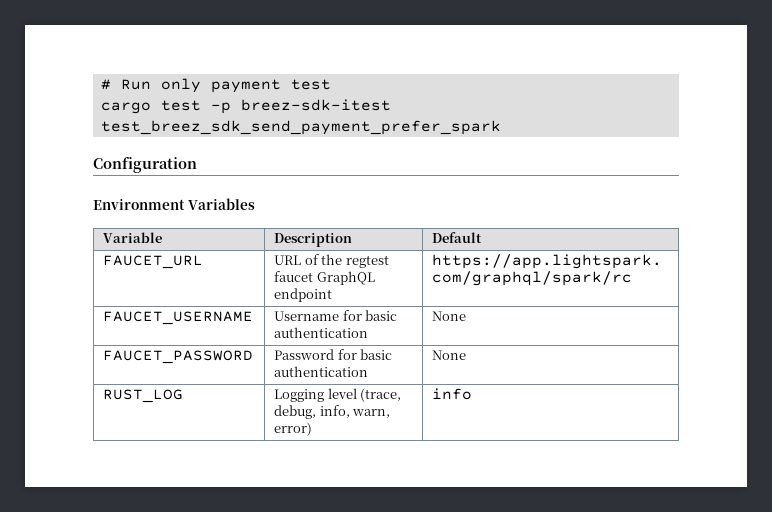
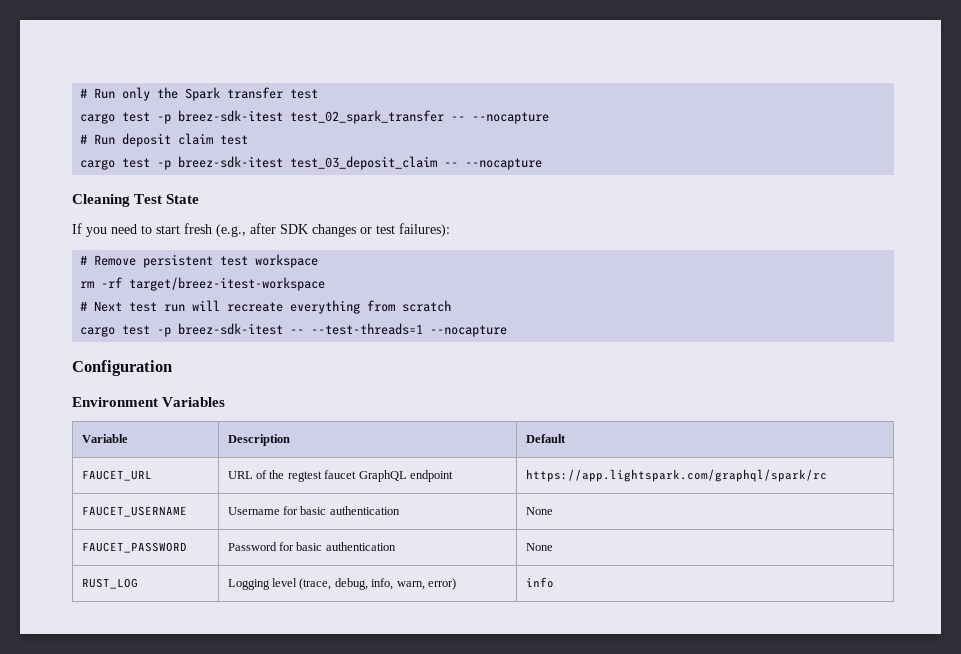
[210,79,331,93] [100,99,391,114] [100,120,501,135] payment test // cargo test -p breez-sdk-itest test_breez_sdk_send_payment_prefer_spark -> [157,87,319,101] [80,110,550,124] [80,133,249,147] [80,156,543,170] [72,194,200,207] [72,223,450,237] [80,254,319,268] [80,277,326,291] [80,300,452,314] [80,323,508,337] the Spark transfer test // cargo test -p breez-sdk-itest test_02_spark_transfer -- --nocapture // # Run deposit claim test // cargo test -p breez-sdk-itest test_03_deposit_claim -- --nocapture // Cleaning Test State // If you need to start fresh (e.g., after SDK changes or test failures): // # Remove persistent test workspace // rm -rf target/breez-itest-workspace // # Next test run will recreate everything from scratch // cargo test -p breez-sdk-itest -- --test-threads=1 --nocapture

